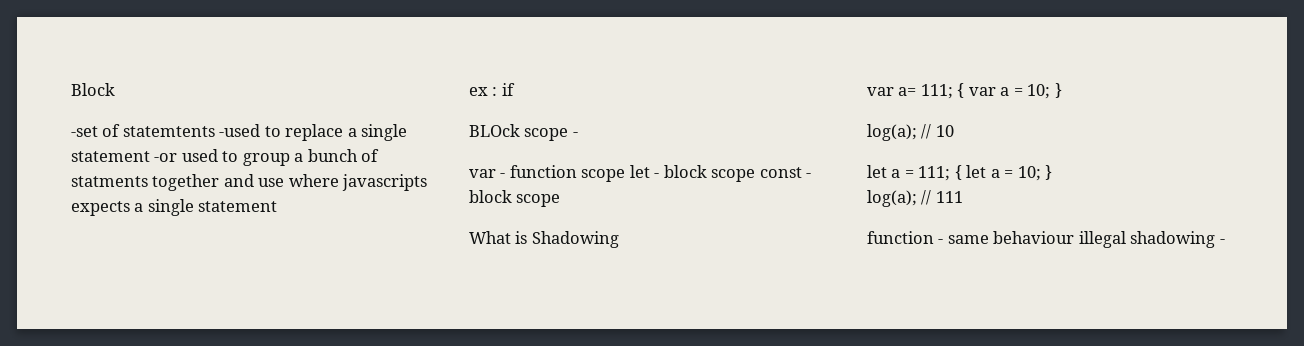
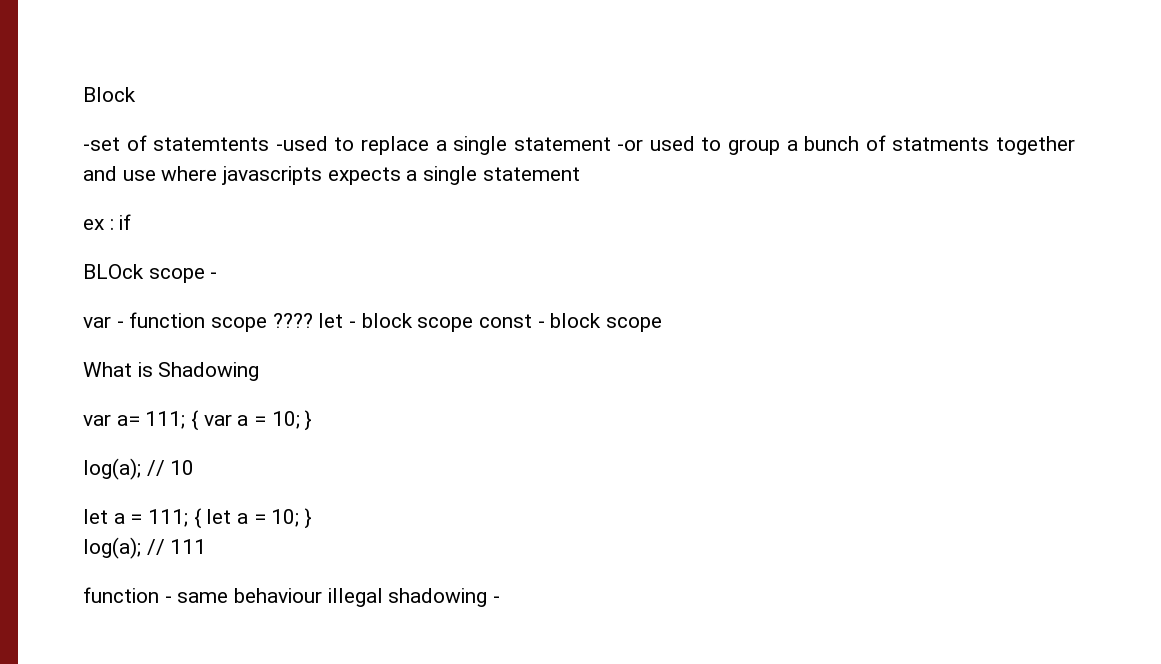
(626, 175) none -> [272,313,313,328] ????

